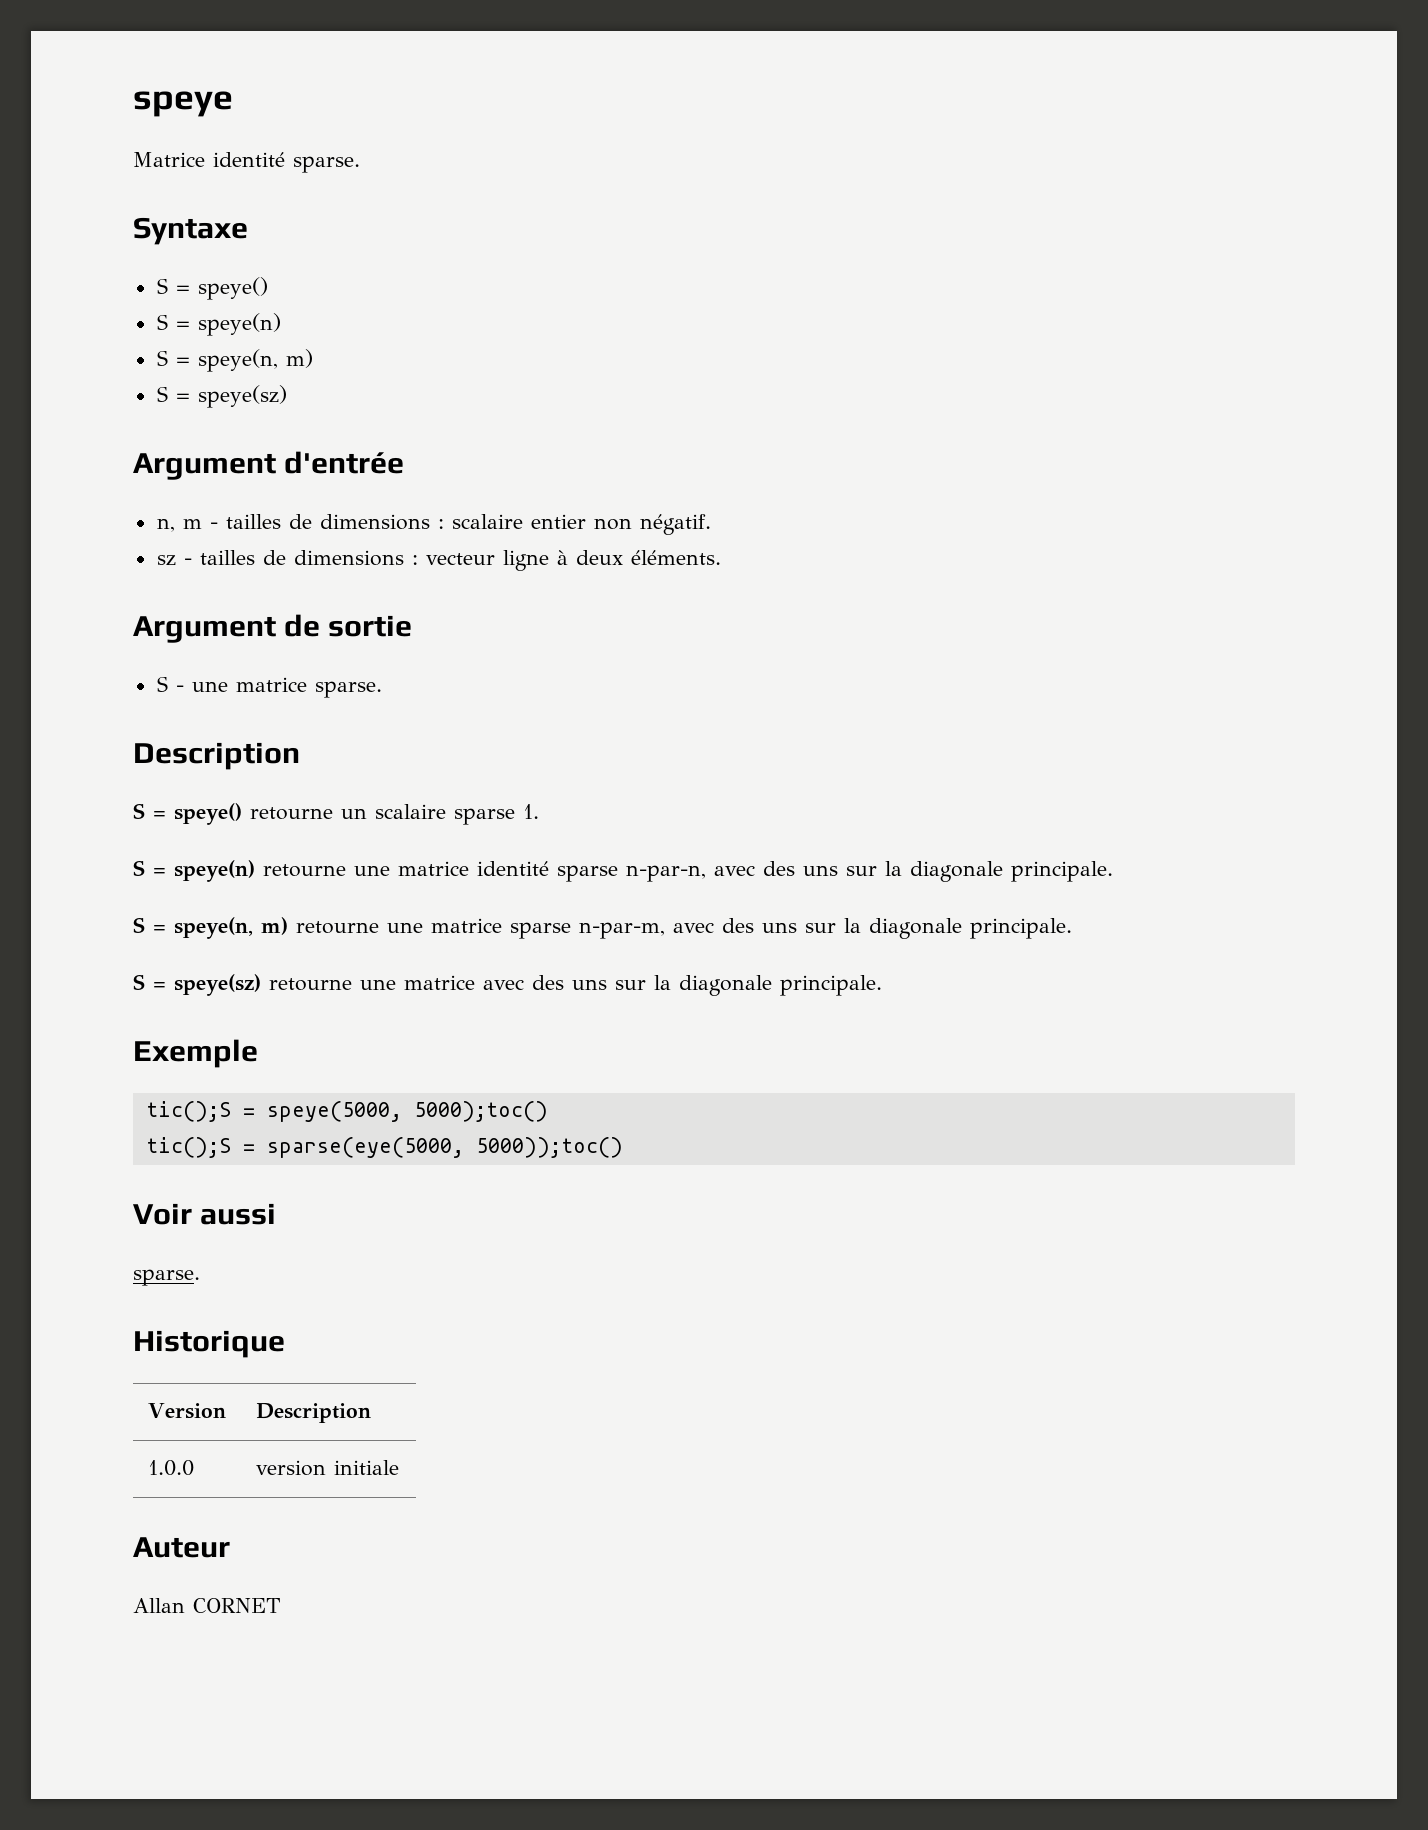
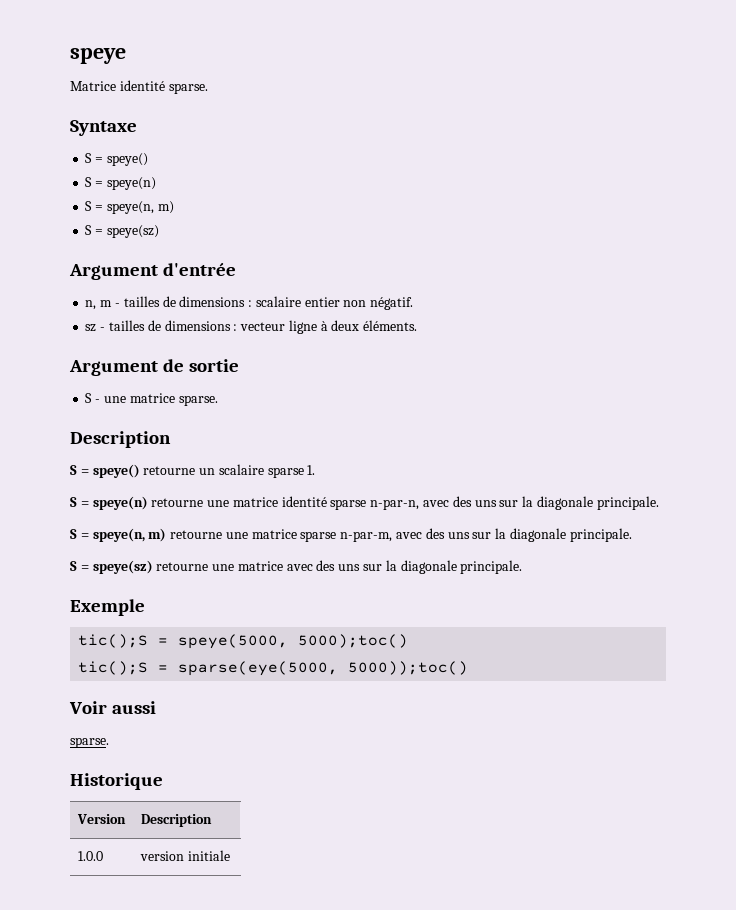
[133,1537,230,1558] [133,1598,280,1613] // Auteur // Allan CORNET -> (230, 855) none

